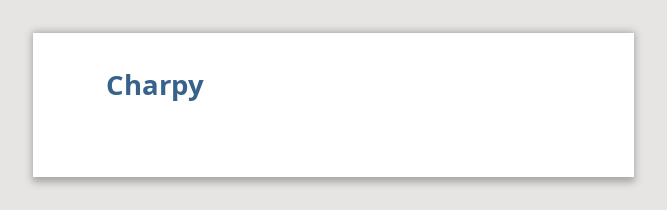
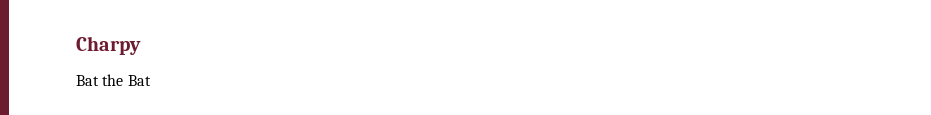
(204, 87) none -> [76,74,151,86] // Bat the Bat

